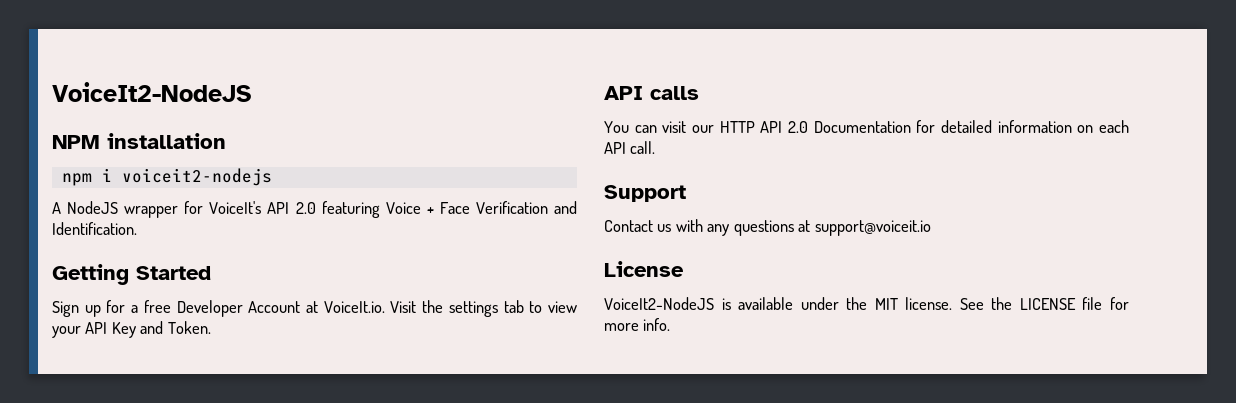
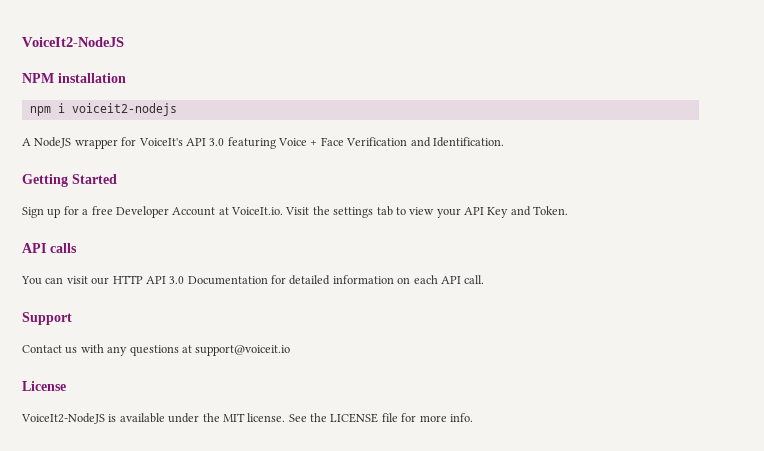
[295,202,316,214] 2.0 -> [209,138,225,146] 3.0
[787,121,808,133] 2.0 -> [169,276,185,284] 3.0

